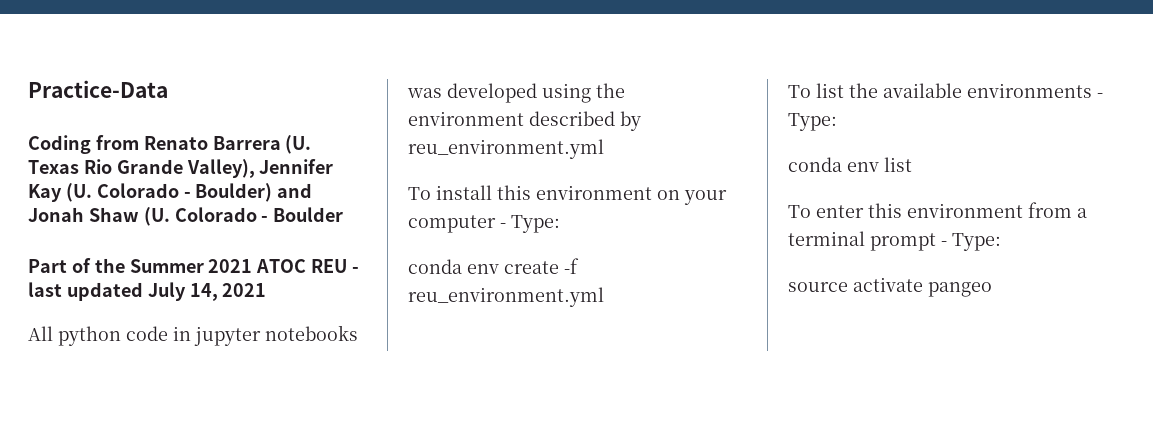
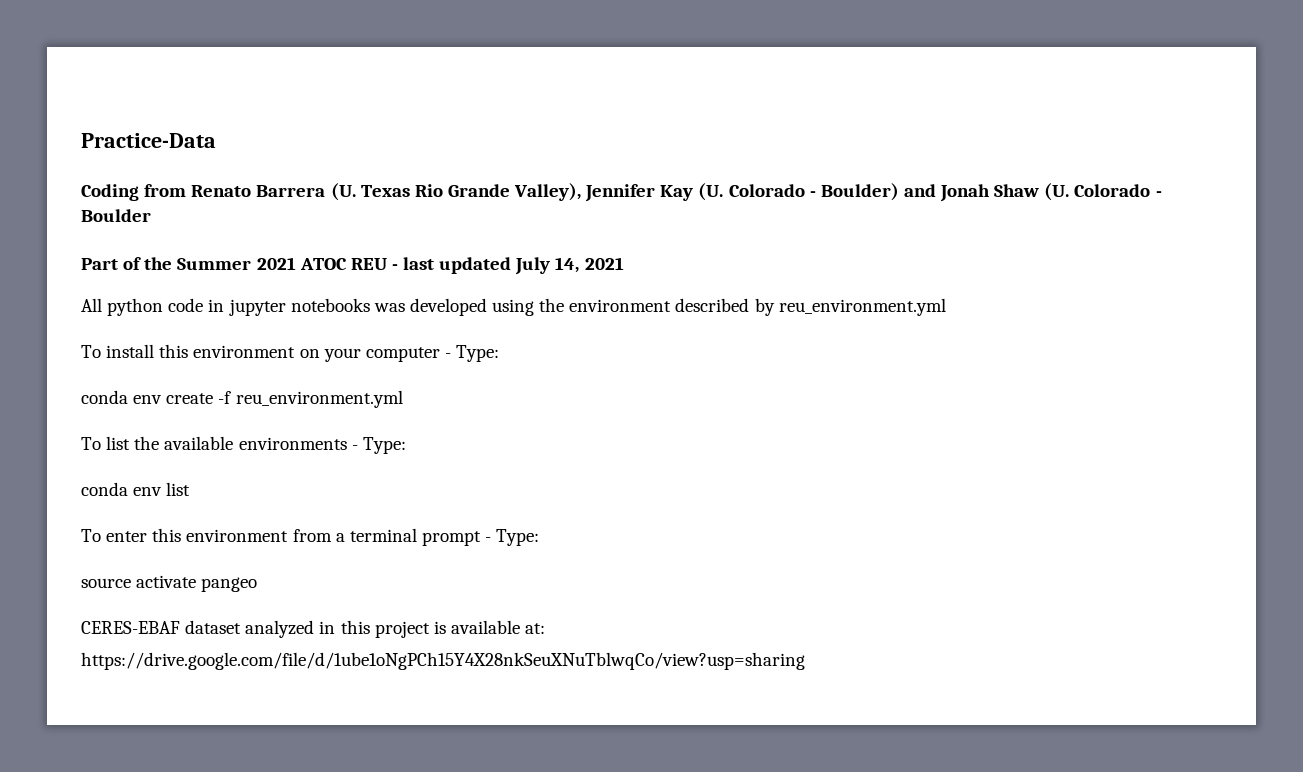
(992, 289) none -> [81,620,546,638] [81,652,805,670] // CERES-EBAF dataset analyzed in this project is available at: https://drive.google.com/file/d/1ube1oNgPCh15Y4X28nkSeuXNuTblwqCo/view?usp=sharing

